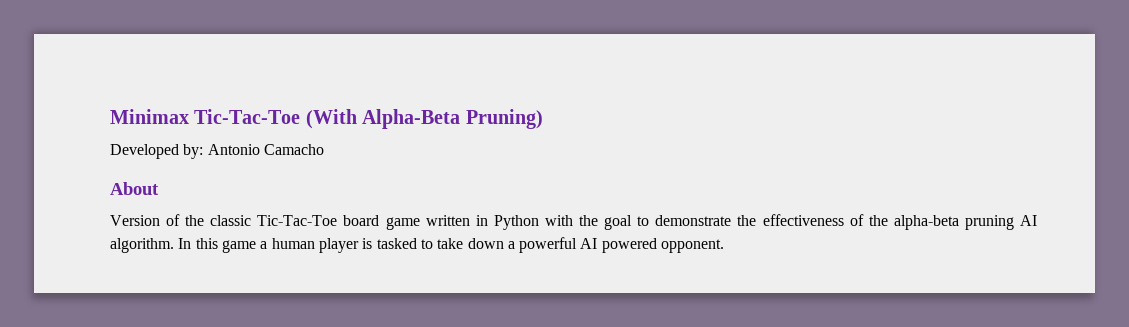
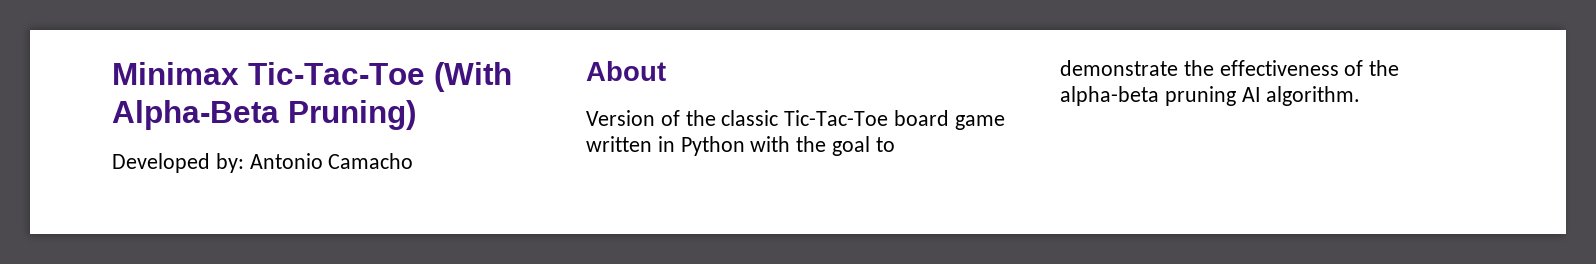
[178,237,725,253] In this game a human player is tasked to take down a powerful AI powered opponent. -> (1361, 96) none

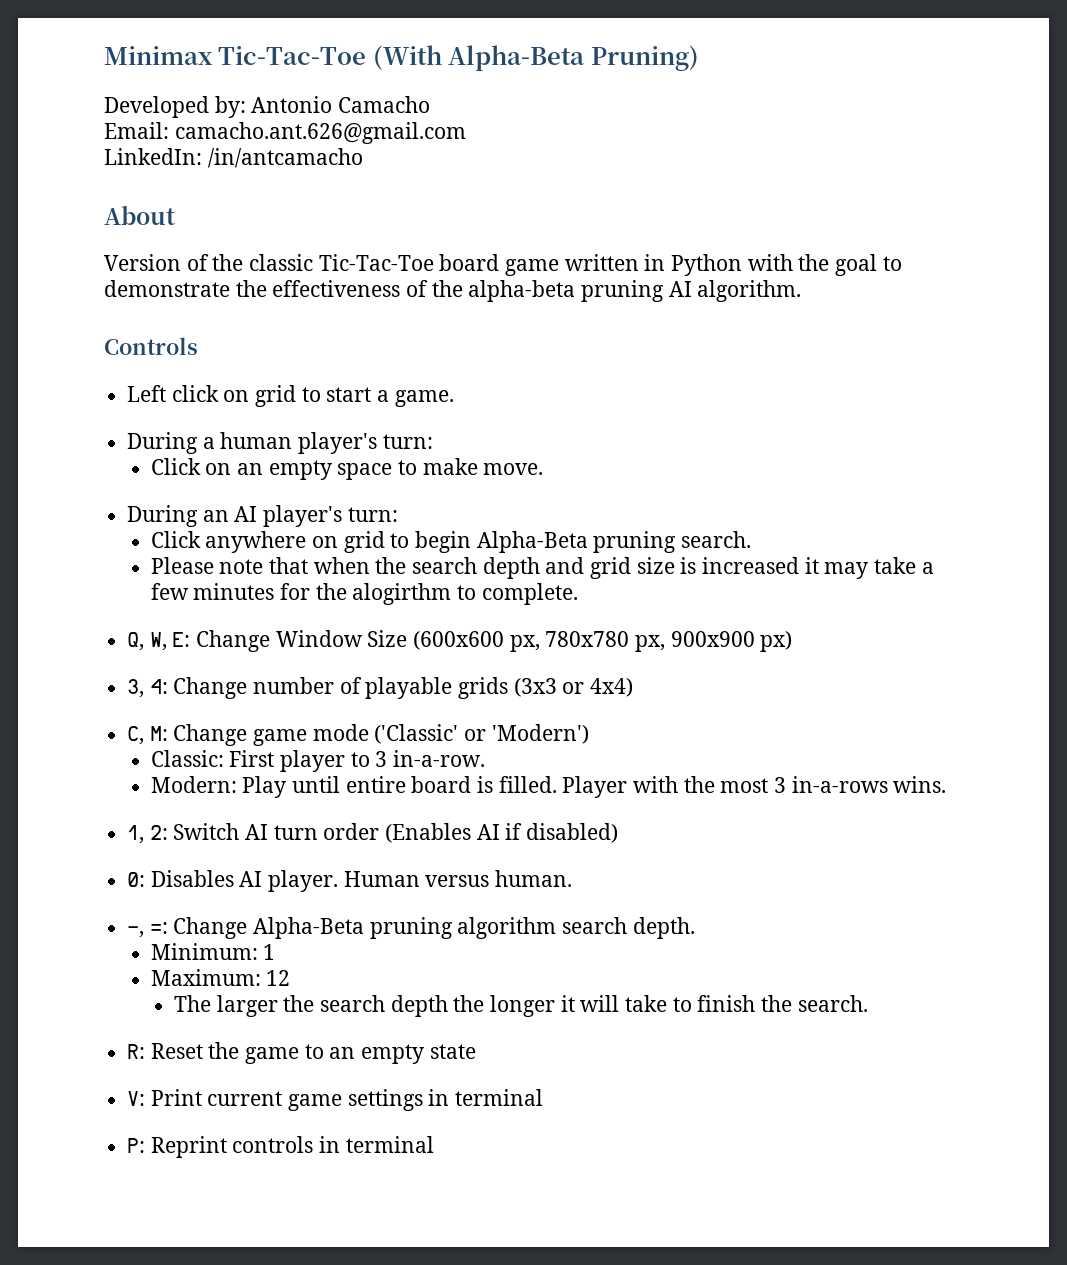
(414, 161) none -> [104,122,466,144] [104,148,363,168] // Email: camacho.ant.626@gmail.com // LinkedIn: /in/antcamacho
(1361, 96) none -> [104,337,198,355] [127,385,454,407] [127,432,433,454] [150,458,544,480] [127,505,398,527] [150,531,751,553] [150,557,934,579] [150,583,578,605] [127,630,793,652] [127,677,634,699] [127,724,589,746] [150,750,485,772] [150,776,947,798] [127,823,619,844] [127,870,573,892] [127,917,695,939] [150,943,276,960] [150,969,291,986] [174,995,868,1017] [127,1042,476,1064] [127,1089,544,1111] [127,1136,434,1158] // Controls // Left click on grid to start a game. // During a human player's turn: // Click on an empty space to make move. // During an AI player's turn: // Click anywhere on grid to begin Alpha-Beta pruning search. // Please note that when the search depth and grid size is increased it may take a few minutes for the alogirthm to complete. // Q, W, E: Change Window Size (600x600 px, 780x780 px, 900x900 px) // 3, 4: Change number of playable grids (3x3 or 4x4) // C, M: Change game mode ('Classic' or 'Modern') // Classic: First player to 3 in-a-row. // Modern: Play until entire board is filled. Player with the most 3 in-a-rows wins. // 1, 2: Switch AI turn order (Enables AI if disabled) // 0: Disables AI player. Human versus human. // -, =: Change Alpha-Beta pruning algorithm search depth. // Minimum: 1 // Maximum: 12 // The larger the search depth the longer it will take to finish the search. // R: Reset the game to an empty state // V: Print current game settings in terminal // P: Reprint controls in terminal

